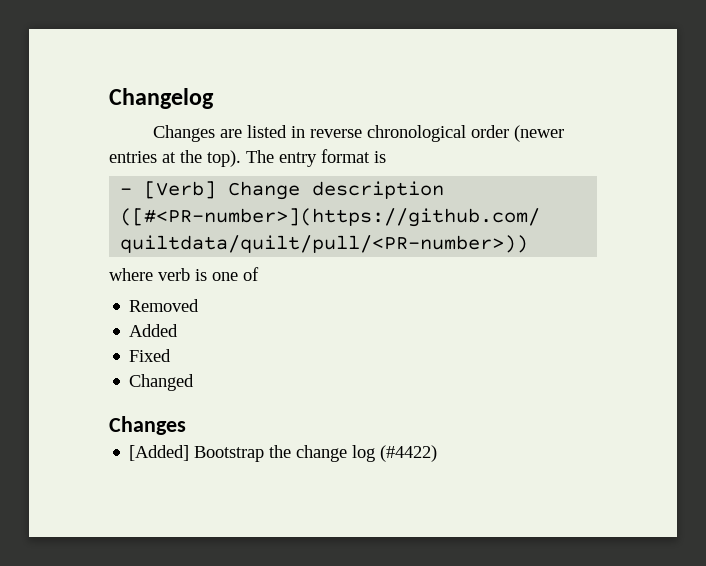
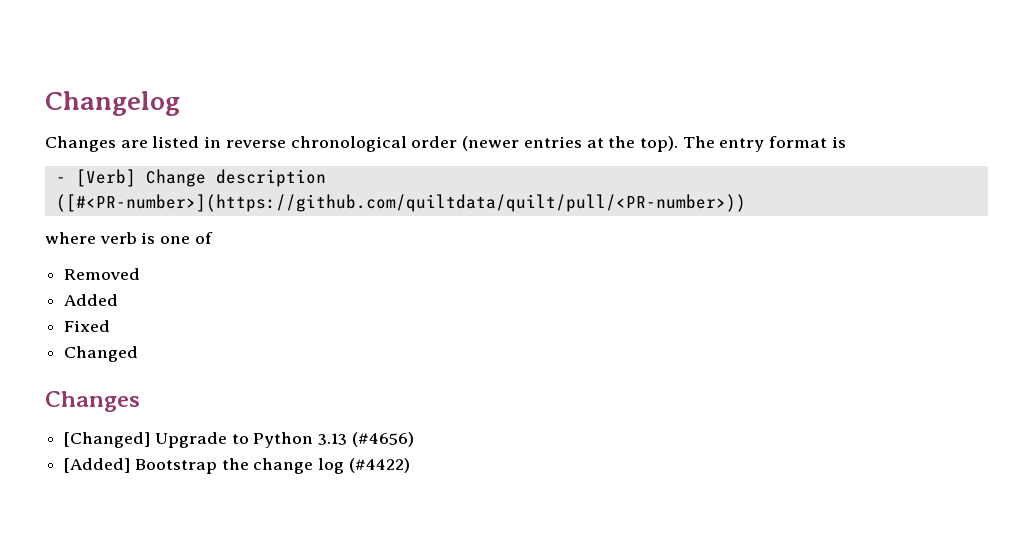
(186, 425) none -> [64,432,414,448] // [Changed] Upgrade to Python 3.13 (#4656)

